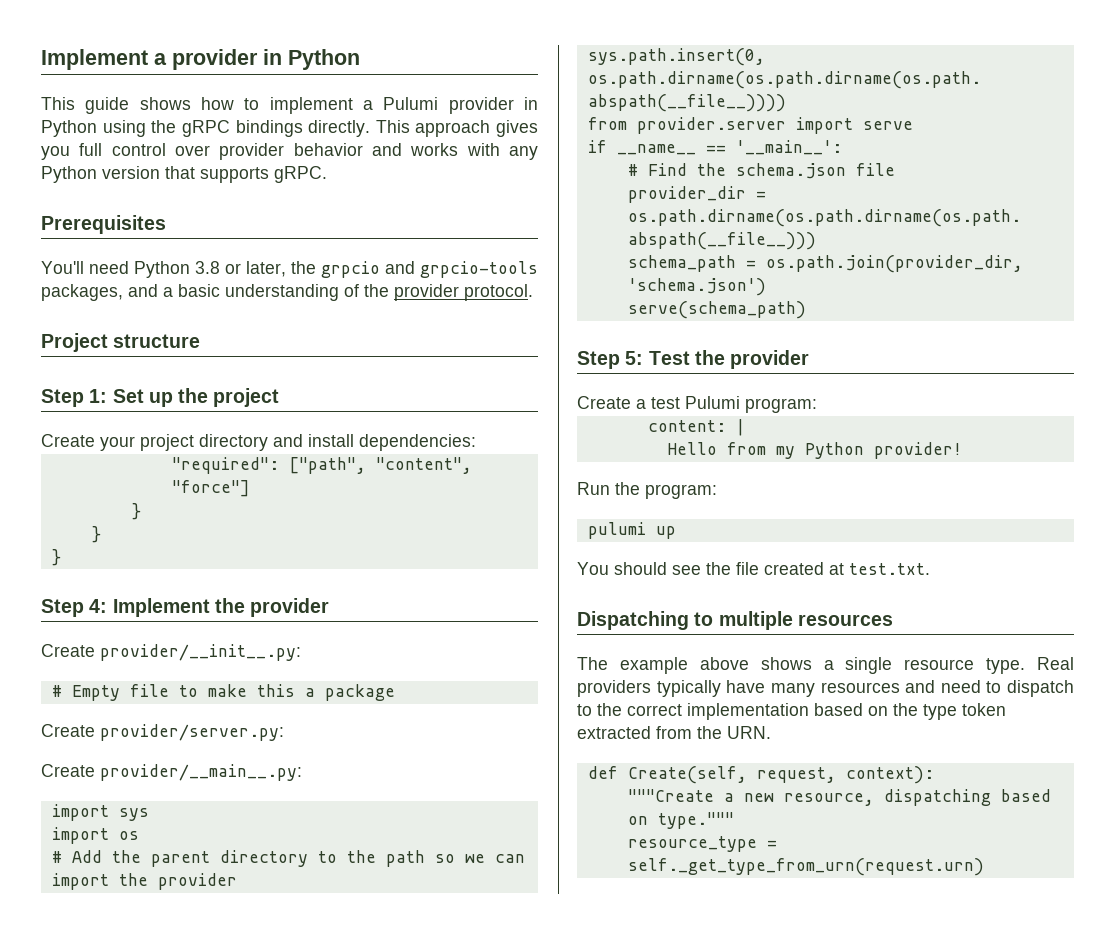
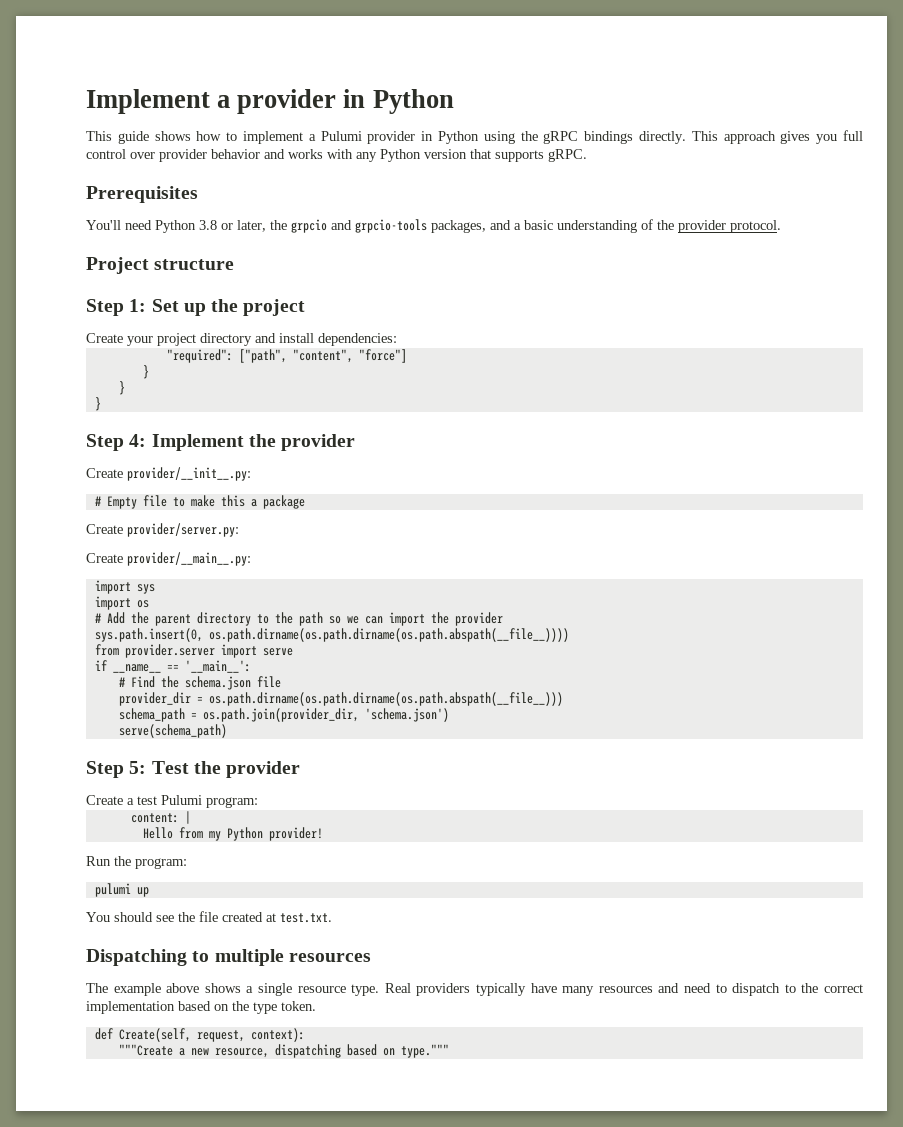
[962,703,1006,716] [577,726,771,739] token extracted from the URN. -> [281,1001,316,1011] token.
[627,836,777,852] [627,858,984,876] // resource_type = self._get_type_from_urn(request.urn) -> (449, 1051) none

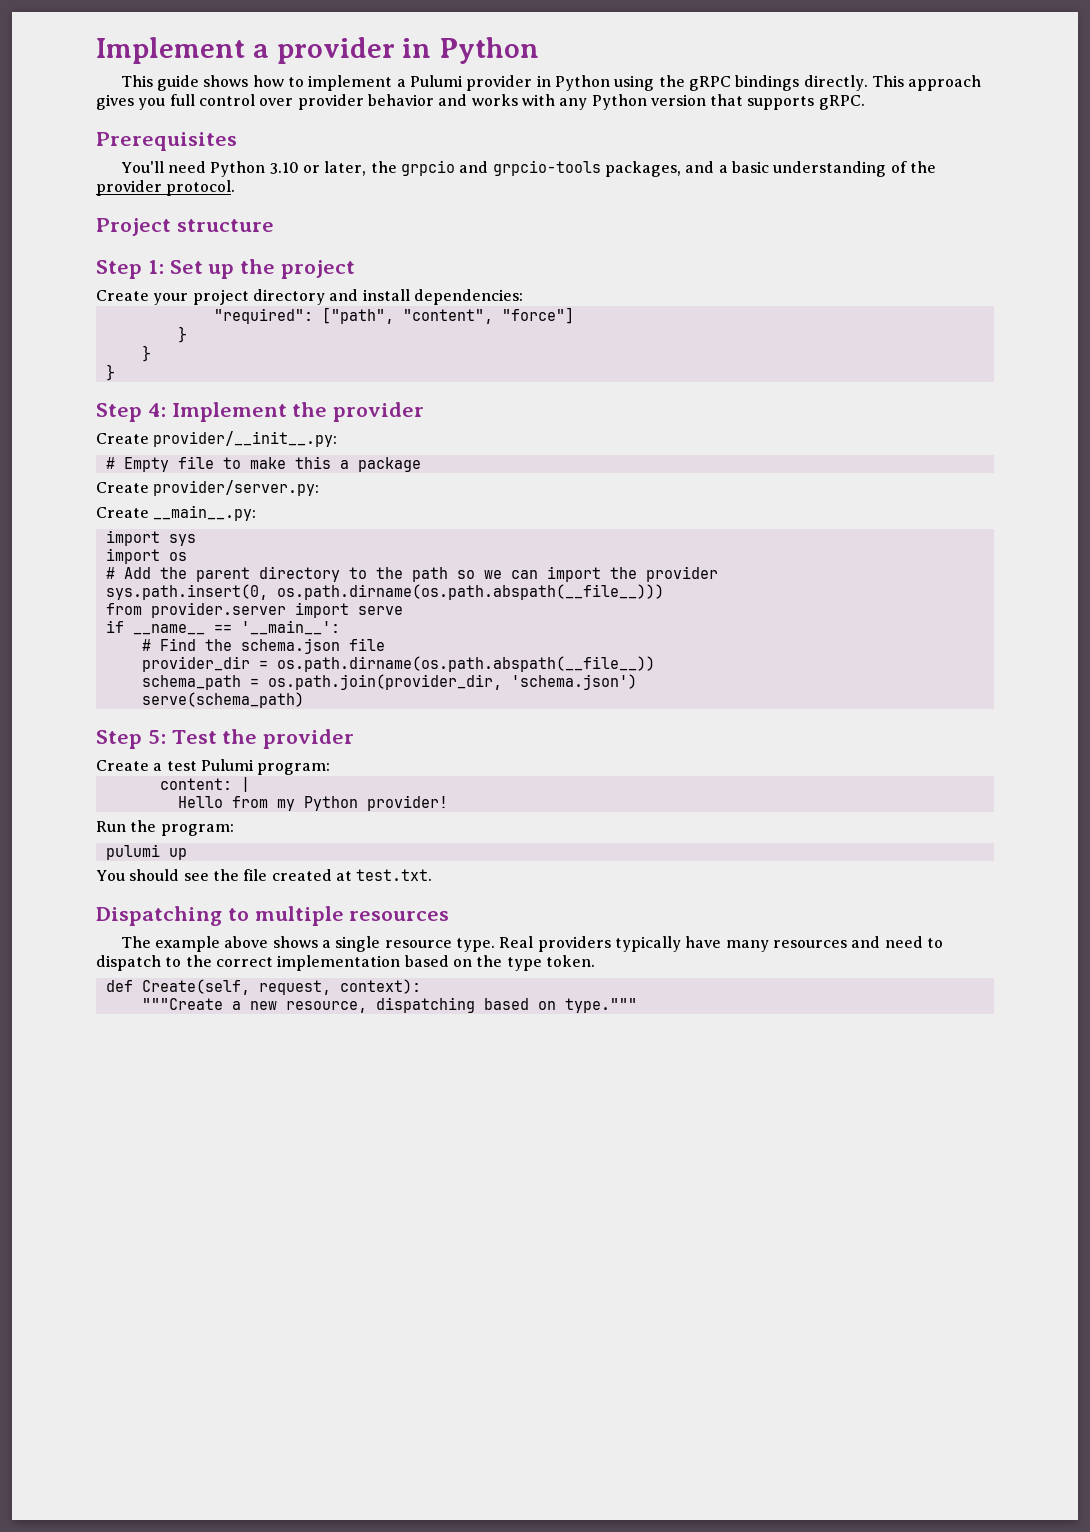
[199,220,217,230] 3.8 -> [269,162,299,174] 3.10
[127,552,251,566] provider/__main__.py: -> [153,505,257,521] __main__.py:
[208,628,569,642] os.path.dirname(os.path.dirname(os.path.abspath(__file__)))) -> [276,584,664,600] os.path.dirname(os.path.abspath(__file__)))
[208,692,563,706] os.path.dirname(os.path.dirname(os.path.abspath(__file__))) -> [276,656,655,672] os.path.dirname(os.path.abspath(__file__))

